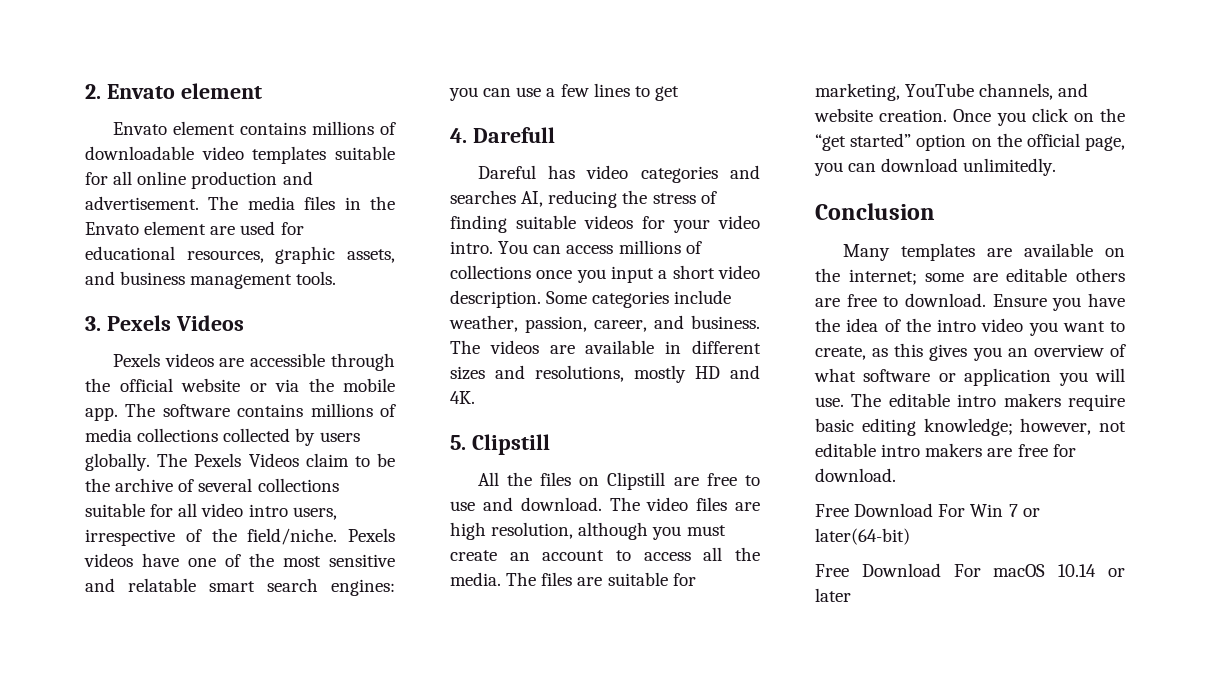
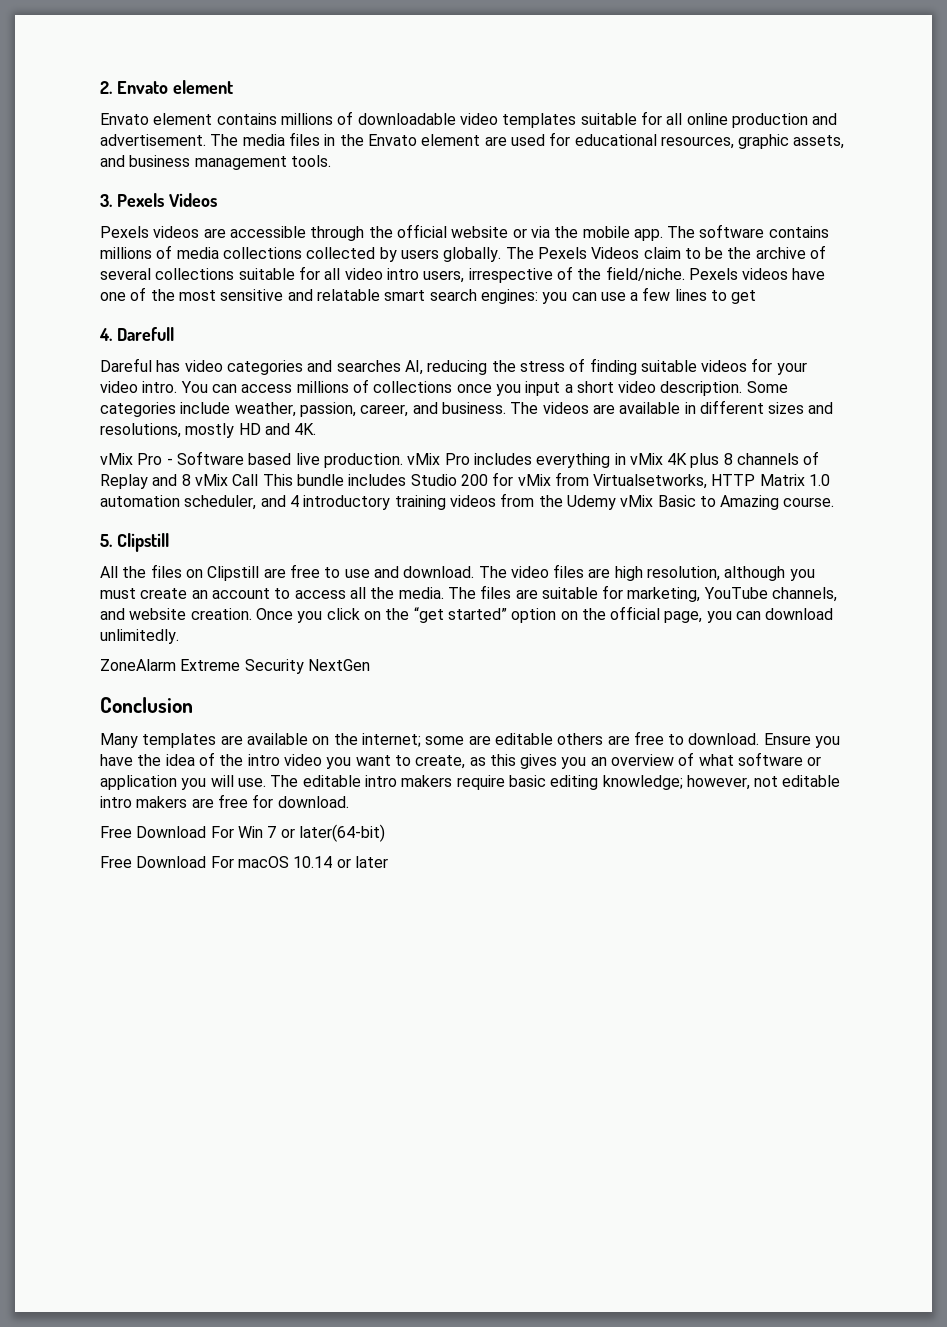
(475, 397) none -> [100,451,820,468] [100,472,831,489] [100,493,835,510] // vMix Pro - Software based live production. vMix Pro includes everything in vMix 4K plus 8 channels of Replay and 8 vMix Call This bundle includes Studio 200 for vMix from Virtualsetworks, HTTP Matrix 1.0 automation scheduler, and 4 introductory training videos from the Udemy vMix Basic to Amazing course.
(1057, 167) none -> [100,659,370,674] // ZoneAlarm Extreme Security NextGen

